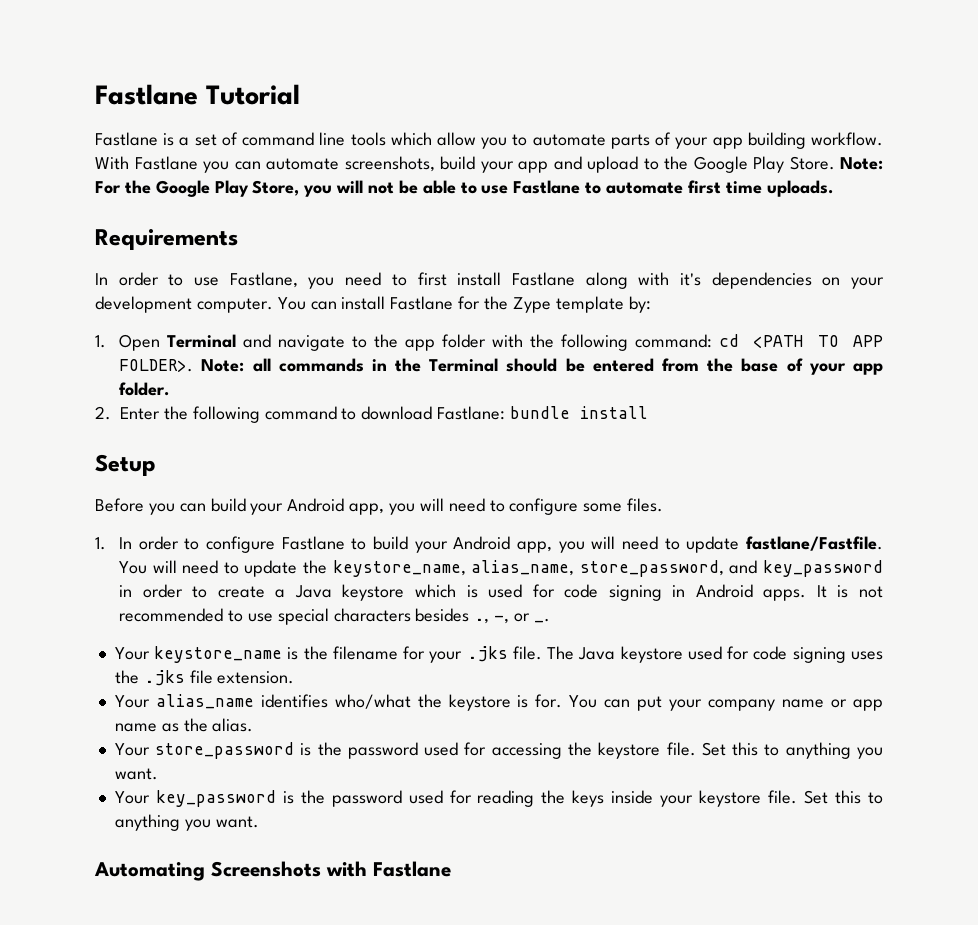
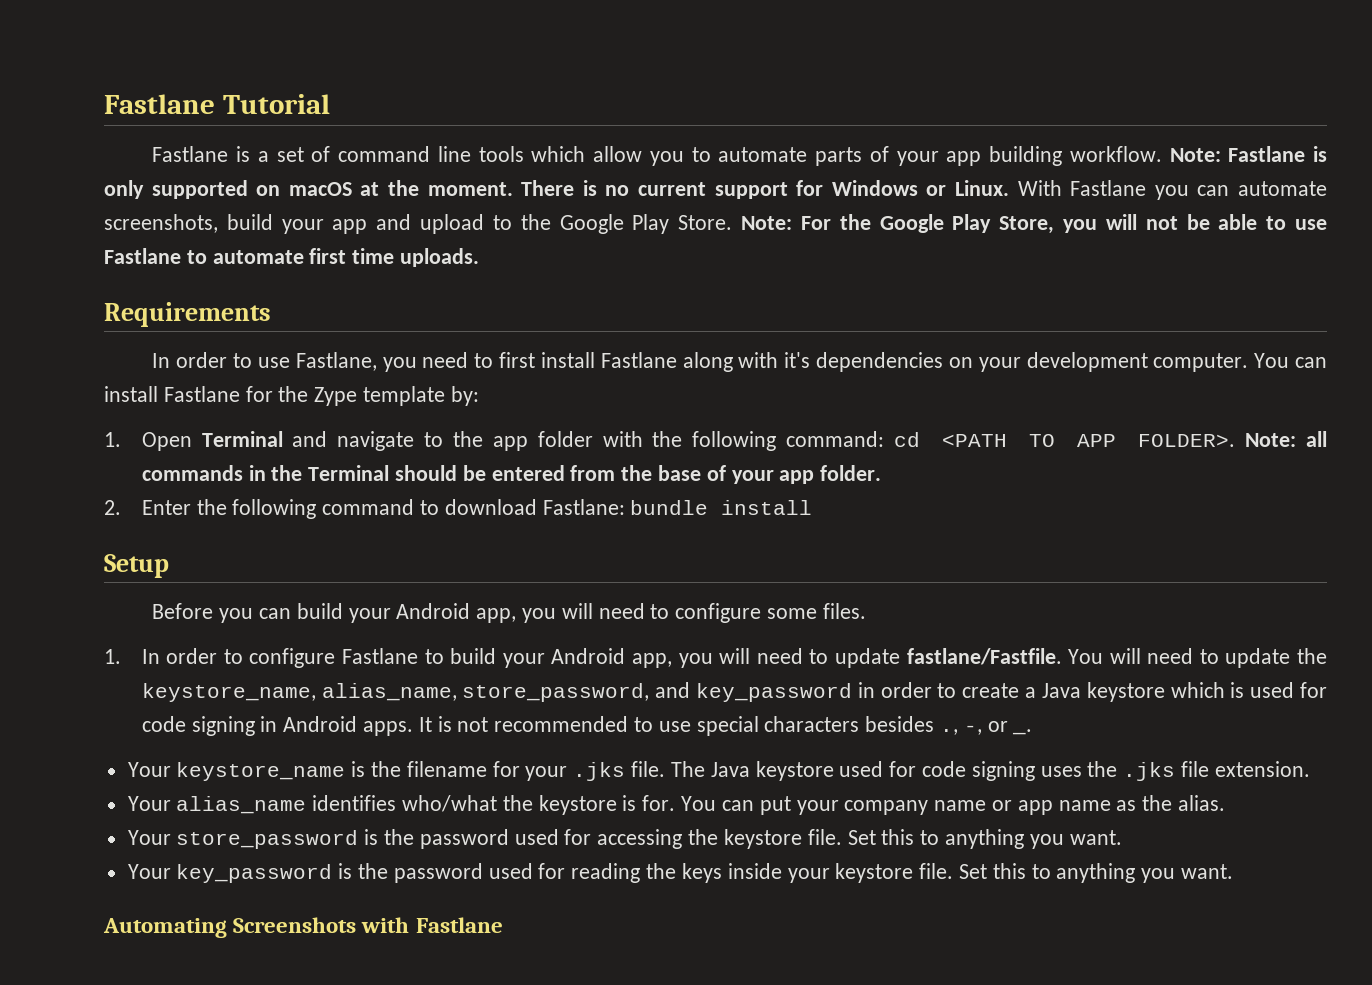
(883, 139) none -> [1169,146,1327,162] [104,180,1010,199] Note: Fastlane is only supported on macOS at the moment. There is no current support for Windows or Linux.

